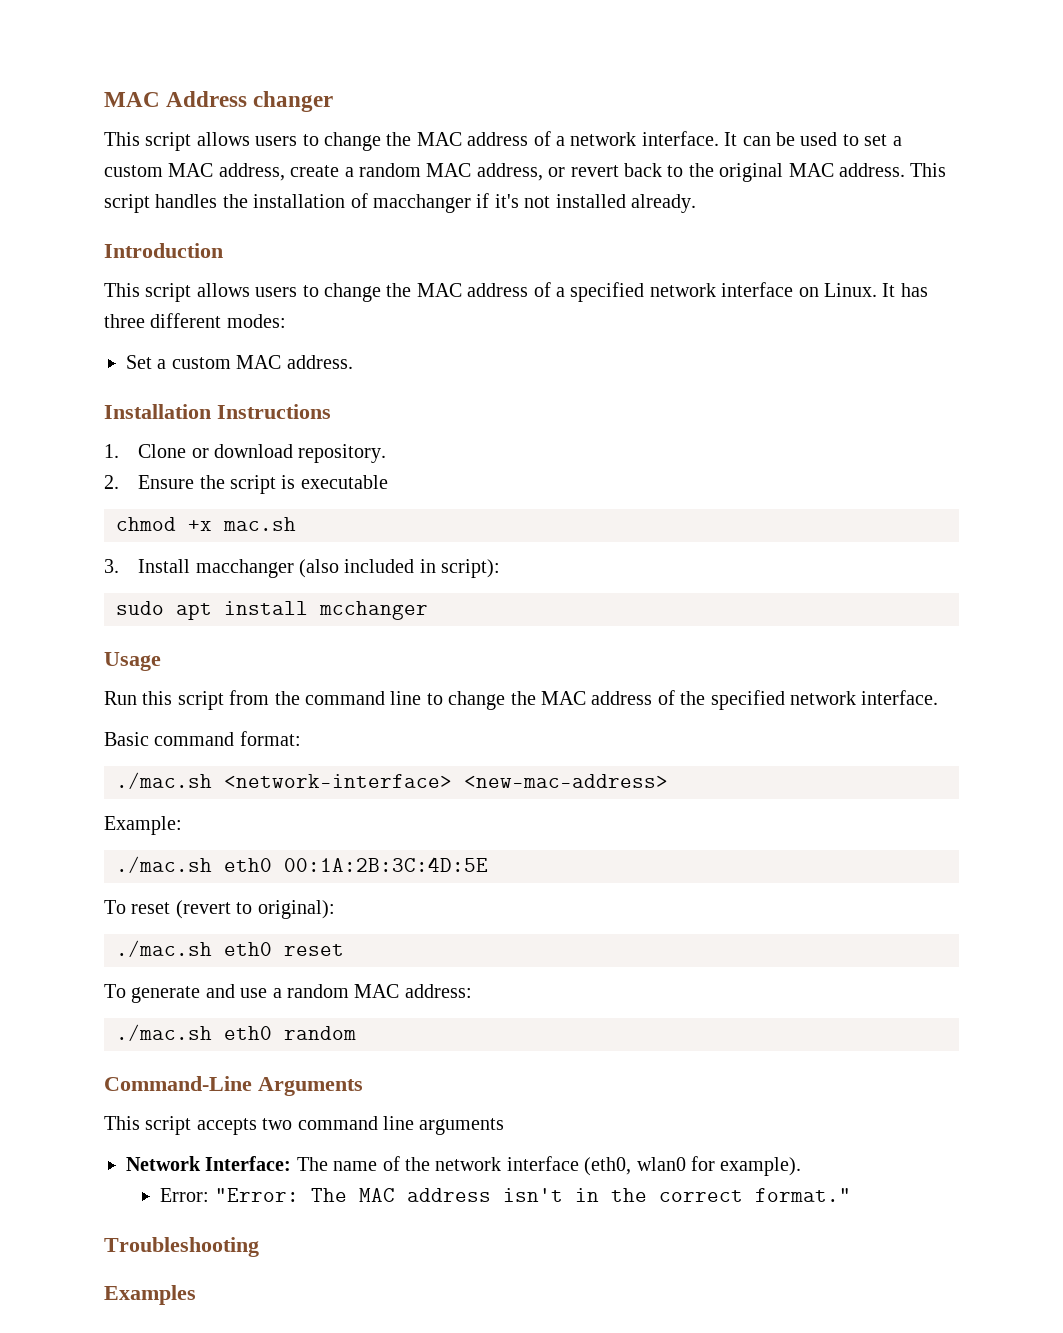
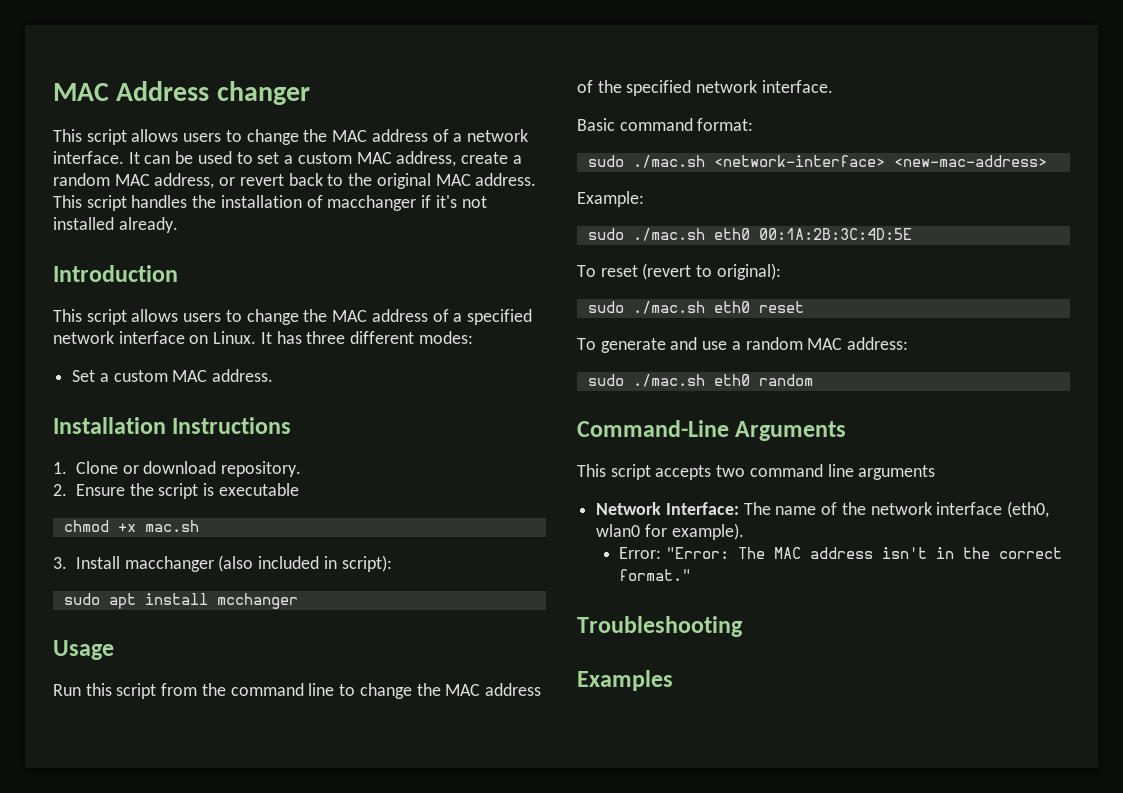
(301, 738) none -> [587,155,624,167] sudo
(182, 825) none -> [587,228,624,240] sudo
(335, 909) none -> [587,301,624,313] sudo
(472, 991) none -> [587,374,624,386] sudo

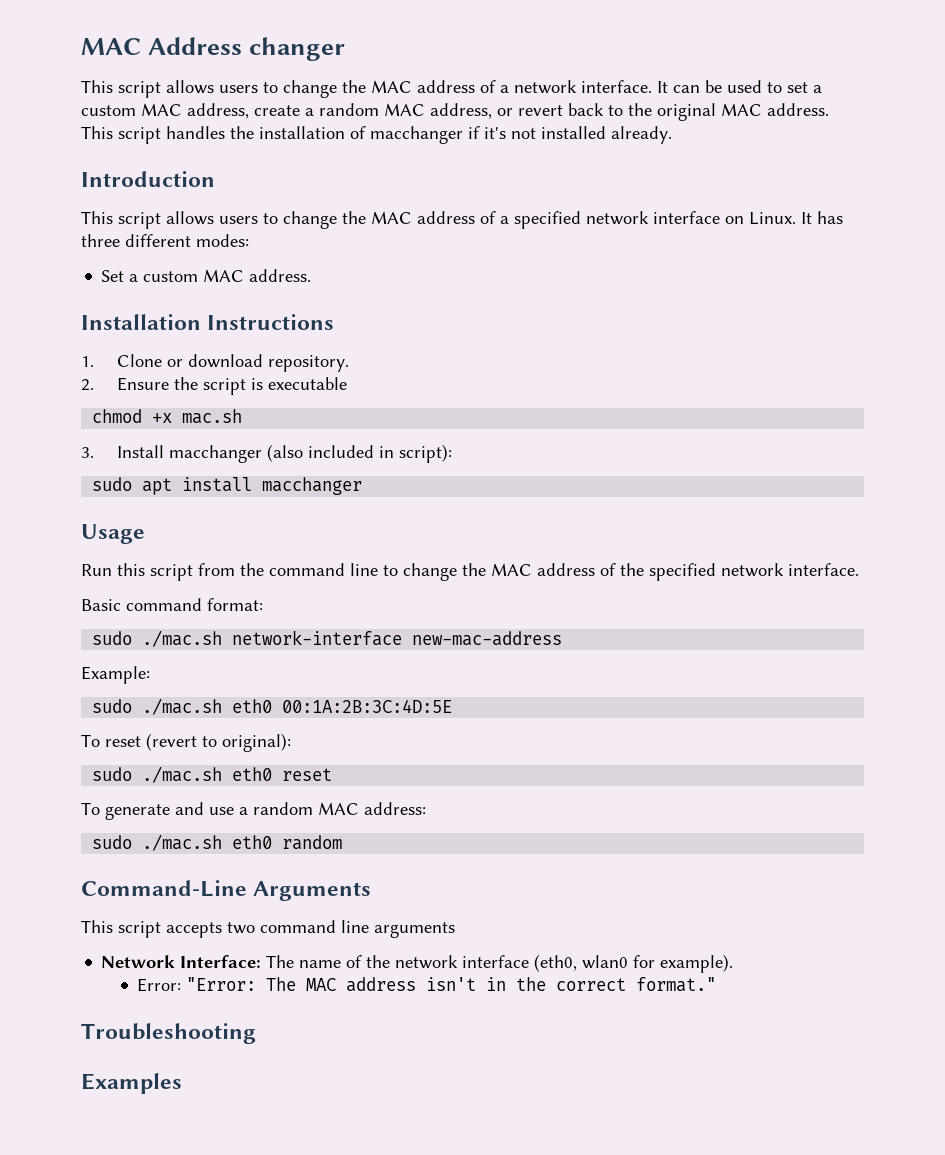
[216,593,298,609] mcchanger -> [262,477,363,495] macchanger
[713,155,1047,167] <network-interface> <new-mac-address> -> [232,630,563,646] network-interface new-mac-address

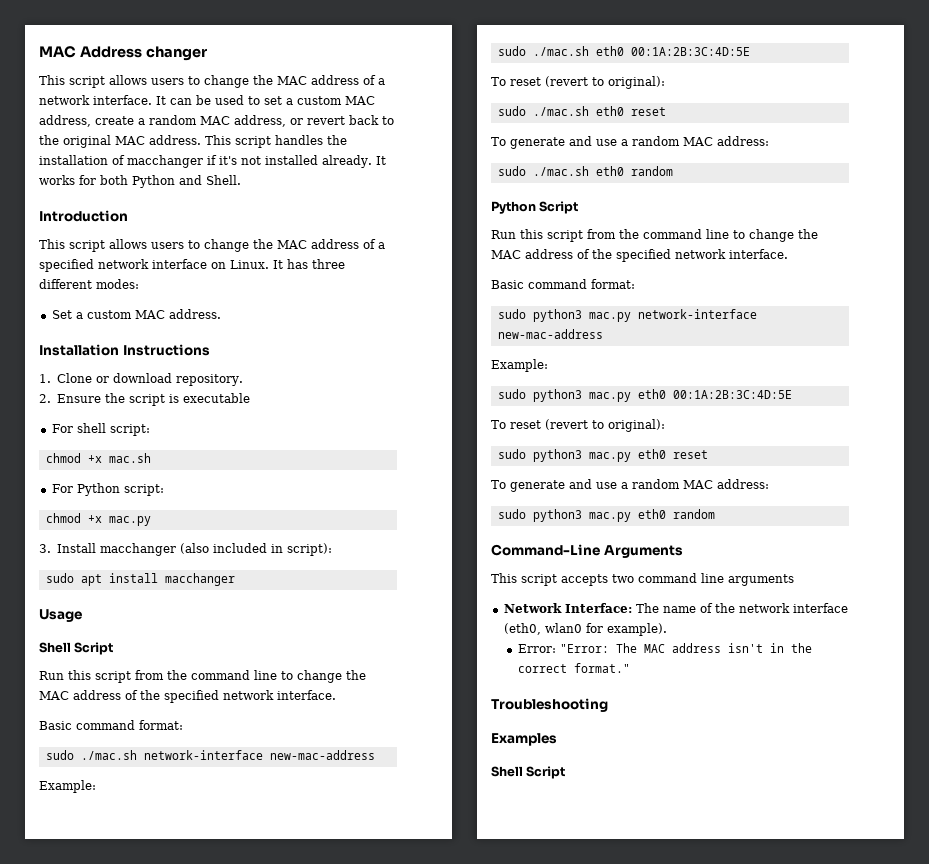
(672, 135) none -> [375,156,386,165] [39,175,241,188] It works for both Python and Shell.
(347, 383) none -> [51,423,150,436] // For shell script:
(243, 416) none -> [51,483,164,496] [45,513,151,526] // For Python script: // chmod +x mac.py
(145, 534) none -> [39,642,114,655] // Shell Script
(343, 842) none -> [491,201,579,214] [491,229,818,242] [491,249,788,262] [491,279,635,289] [497,309,757,322] [497,329,603,339] [491,359,548,372] [497,389,792,402] [491,419,665,432] [497,449,708,462] [491,479,769,492] [497,509,715,522] // Python Script // Run this script from the command line to change the MAC address of the specified network interface. // Basic command format: // sudo python3 mac.py network-interface new-mac-address // Example: // sudo python3 mac.py eth0 00:1A:2B:3C:4D:5E // To reset (revert to original): // sudo python3 mac.py eth0 reset // To generate and use a random MAC address: // sudo python3 mac.py eth0 random
(182, 1083) none -> [491,766,566,779] // Shell Script

